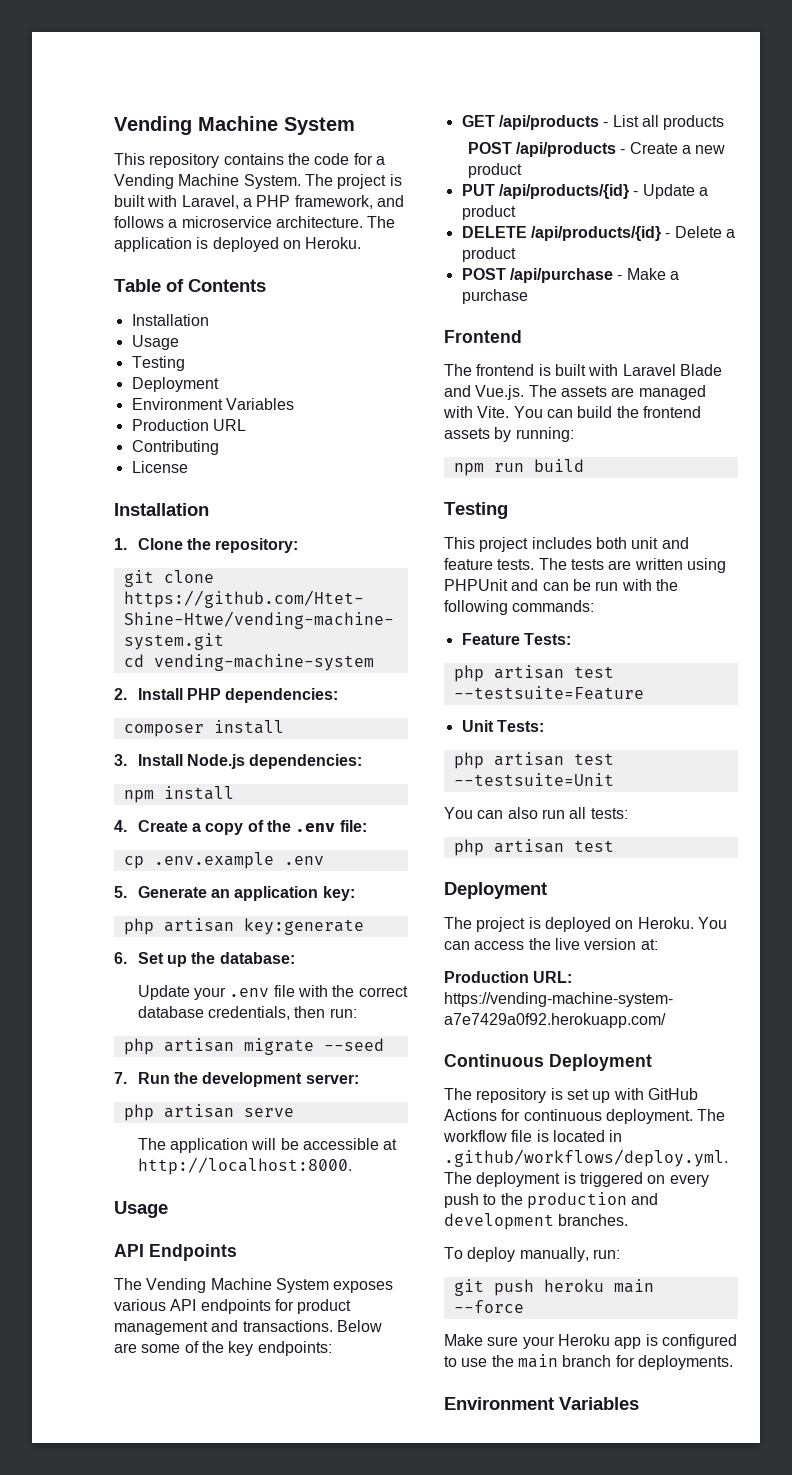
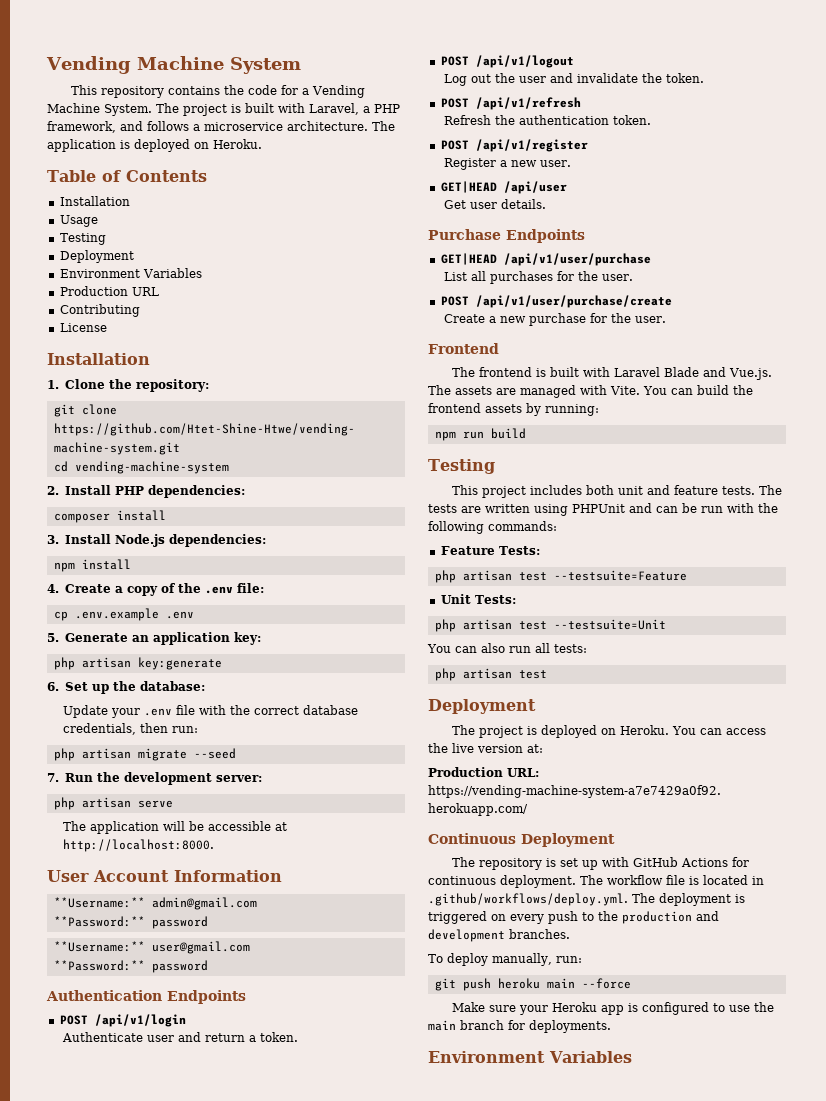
[114,1201,168,1218] [114,1244,237,1261] [114,1278,394,1293] [114,1299,352,1314] [114,1320,382,1335] [114,1341,332,1356] [461,115,725,130] [467,142,626,157] Usage // API Endpoints // The Vending Machine System exposes various API endpoints for product management and transactions. Below are some of the key endpoints: // GET /api/products - List all products // POST /api/products - -> [47,870,282,882] [53,897,257,910] [53,916,208,929] [53,941,250,954] [53,960,208,973] [46,990,246,1004] [59,1014,186,1027] [62,1032,299,1042] [440,55,574,68] [444,73,705,86] [440,97,581,110] [444,115,652,125] [440,139,588,152] [444,158,572,170] [440,181,567,194] [444,199,547,209] [428,229,585,243] [440,253,651,266] [444,271,634,284] [440,295,672,308] User Account Information // **Username:** admin@gmail.com // **Password:** password // **Username:** user@gmail.com // **Password:** password // Authentication Endpoints // POST /api/v1/login // Authenticate user and return a token. // POST /api/v1/logout // Log out the user and invalidate the token. // POST /api/v1/refresh // Refresh the authentication token. // POST /api/v1/register // Register a new user. // GET|HEAD /api/user // Get user details. // Purchase Endpoints // GET|HEAD /api/v1/user/purchase // List all purchases for the user. // POST /api/v1/user/purchase/create //
[467,163,522,178] [461,184,708,199] [461,205,516,220] [461,226,735,241] [461,247,516,262] [461,268,679,283] [461,289,528,304] product // PUT /api/products/{id} - Update a product // DELETE /api/products/{id} - Delete a product // POST /api/purchase - Make a purchase -> [529,313,667,326] purchase for the user.

